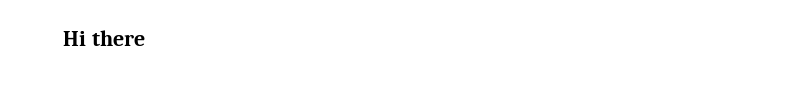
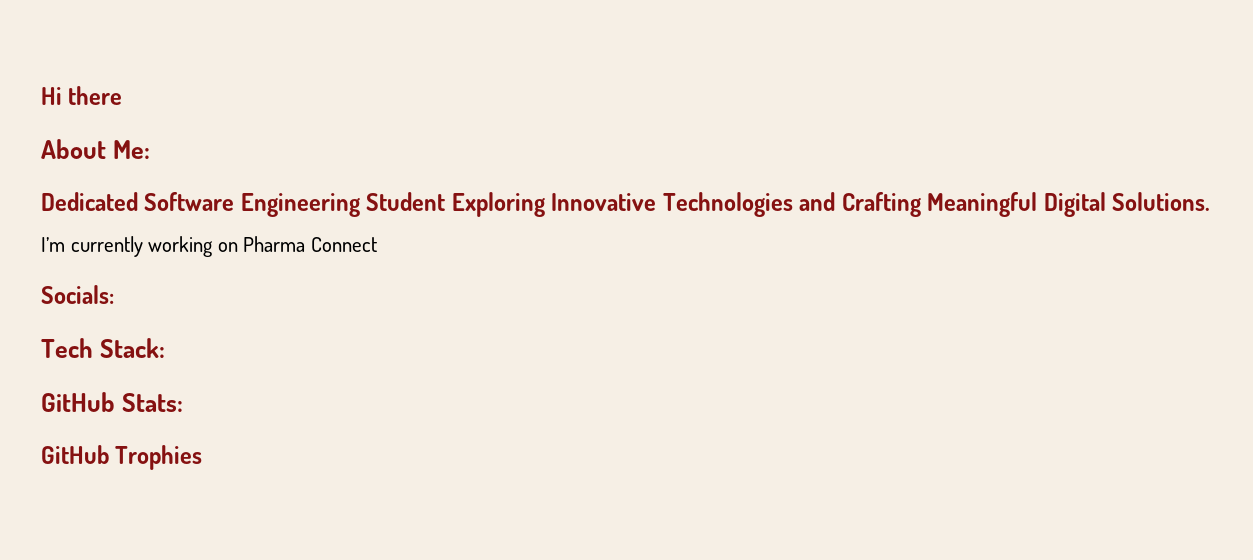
(145, 38) none -> [41,139,151,159] [41,192,1211,217] [41,236,377,257] [41,285,114,304] [41,338,166,358] [41,392,184,412] [41,445,203,470] // About Me: // Dedicated Software Engineering Student Exploring Innovative Technologies and Crafting Meaningful Digital Solutions. // I’m currently working on Pharma Connect // Socials: // Tech Stack: // GitHub Stats: // GitHub Trophies

